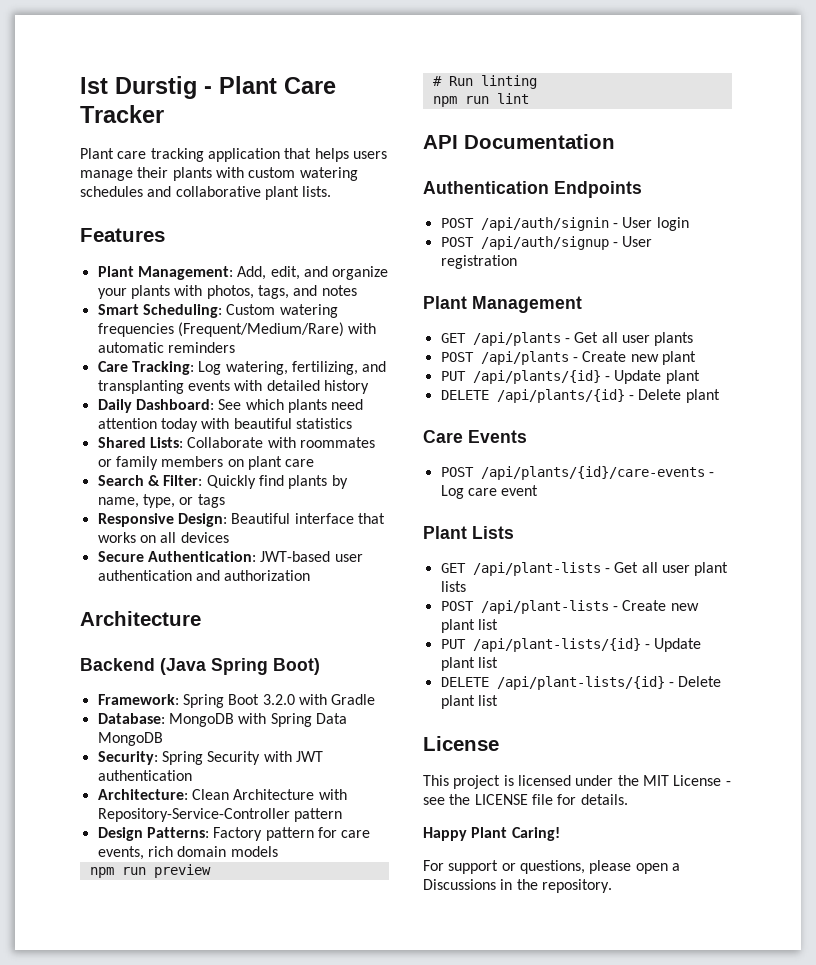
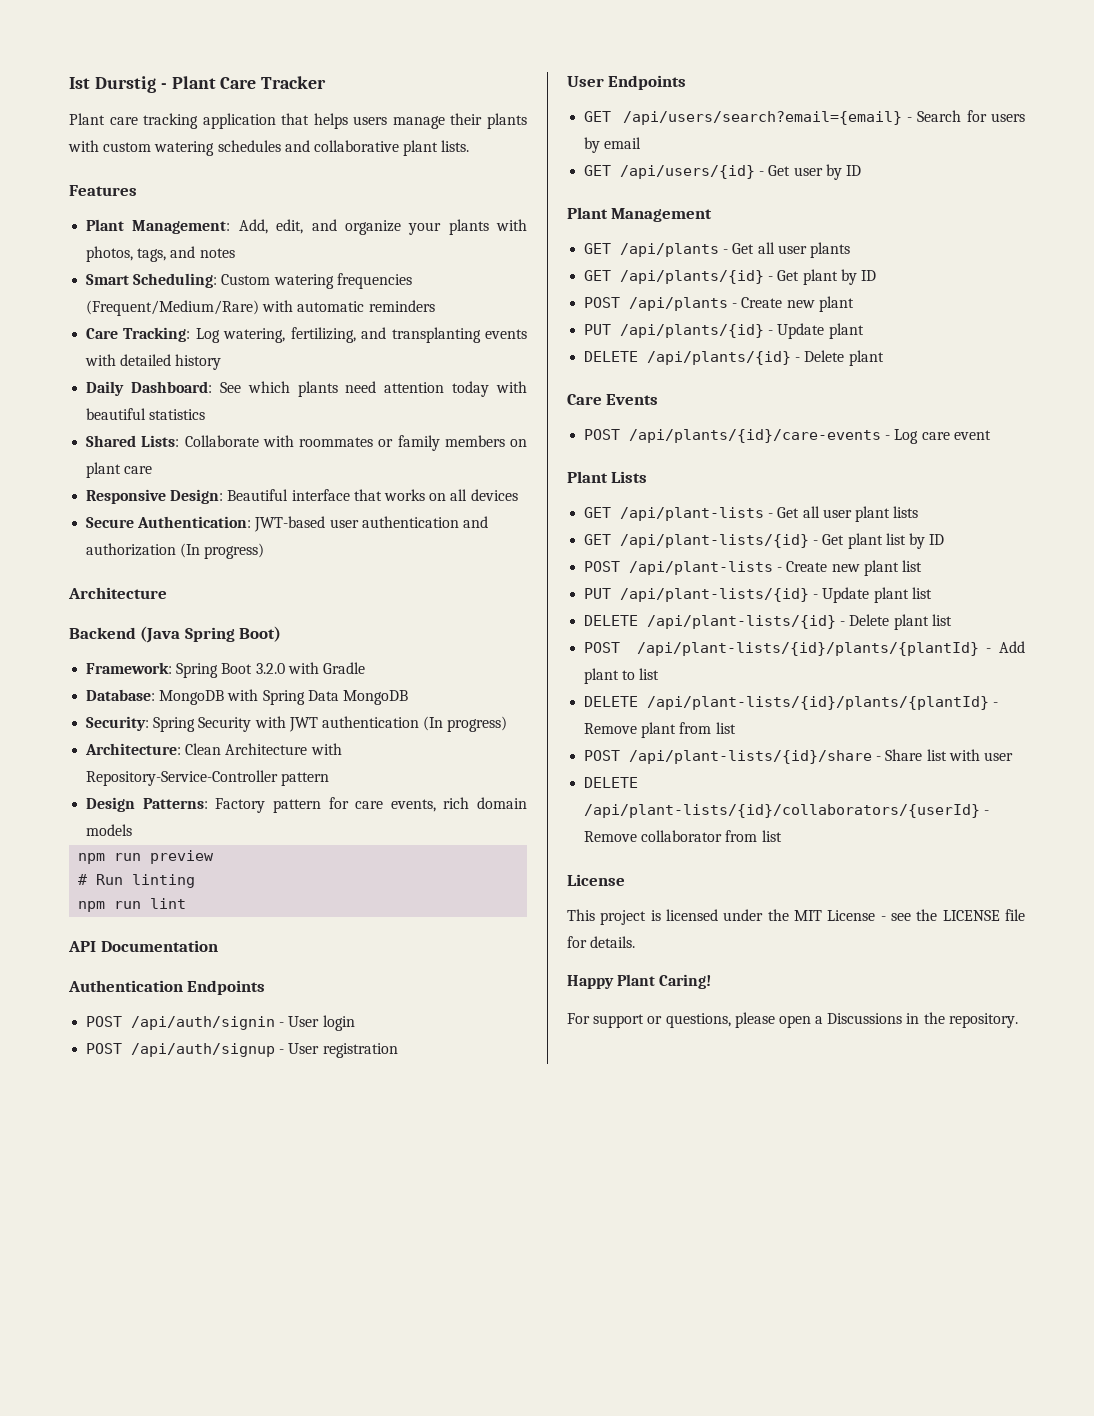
[97,475,348,489] [97,494,225,508] // Search & Filter: Quickly find plants by name, type, or tags -> (153, 470) none
(311, 575) none -> [180,543,265,559] (In progress)
(192, 775) none -> [423,716,508,732] (In progress)
(517, 262) none -> [567,75,687,90] [584,110,1025,125] [584,137,642,153] [584,164,861,180] // User Endpoints // GET /api/users/search?email={email} - Search for users by email // GET /api/users/{id} - Get user by ID
(694, 339) none -> [584,269,876,285] // GET /api/plants/{id} - Get plant by ID
(466, 586) none -> [584,533,945,549] // GET /api/plant-lists/{id} - Get plant list by ID
(498, 700) none -> [584,641,1025,656] [584,668,660,684] [584,696,999,710] [584,722,736,738] [584,749,1013,764] [584,777,639,788] [584,804,990,818] [584,830,782,842] // POST /api/plant-lists/{id}/plants/{plantId} - Add plant to list // DELETE /api/plant-lists/{id}/plants/{plantId} - Remove plant from list // POST /api/plant-lists/{id}/share - Share list with user // DELETE /api/plant-lists/{id}/collaborators/{userId} - Remove collaborator from list

